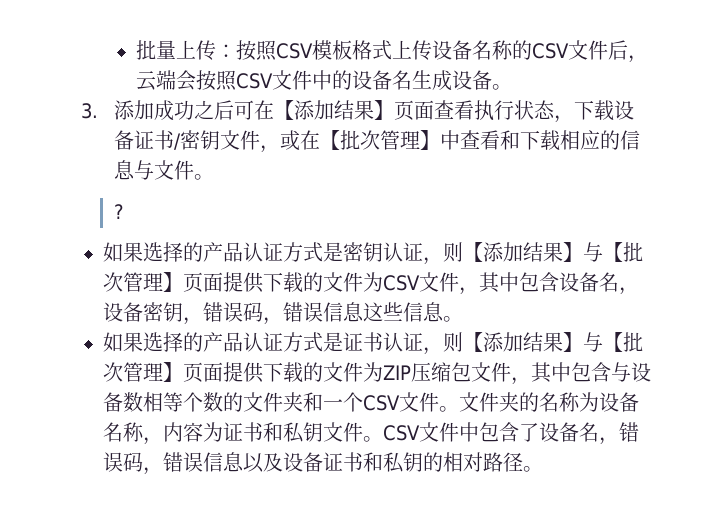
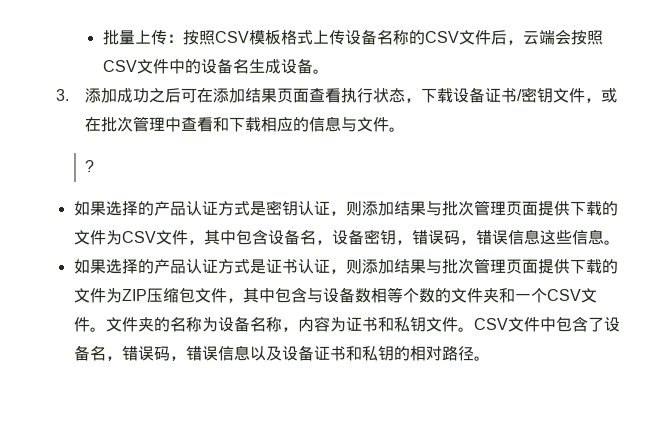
[274,100,395,120] 【添加结果】 -> [212,88,277,103] 添加结果
[320,130,441,150] 【批次管理】 -> [100,116,165,132] 批次管理
[463,242,643,262] [103,272,183,292] 【添加结果】与【批次管理】 -> [361,200,506,216] 添加结果与批次管理
[463,332,643,352] [103,362,183,382] 【添加结果】与【批次管理】 -> [361,258,506,274] 添加结果与批次管理

